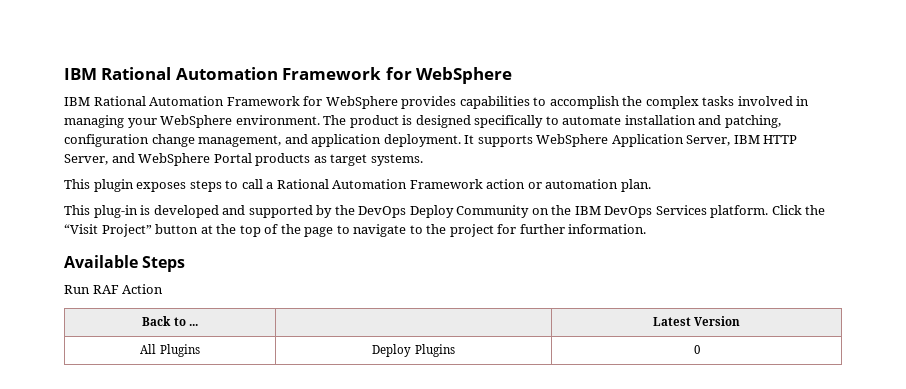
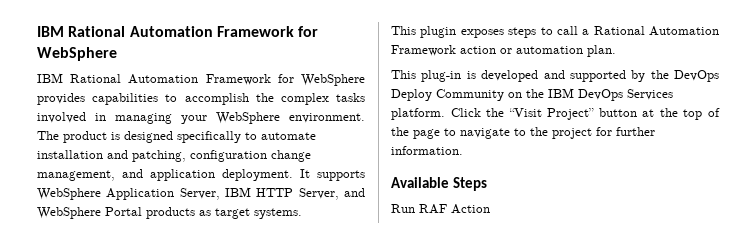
[142,316,198,326] [652,316,741,326] [140,344,200,357] [372,344,455,357] [693,345,700,354] // Back to ... | | Latest Version // All Plugins | Deploy Plugins | 0 -> (490, 209) none

